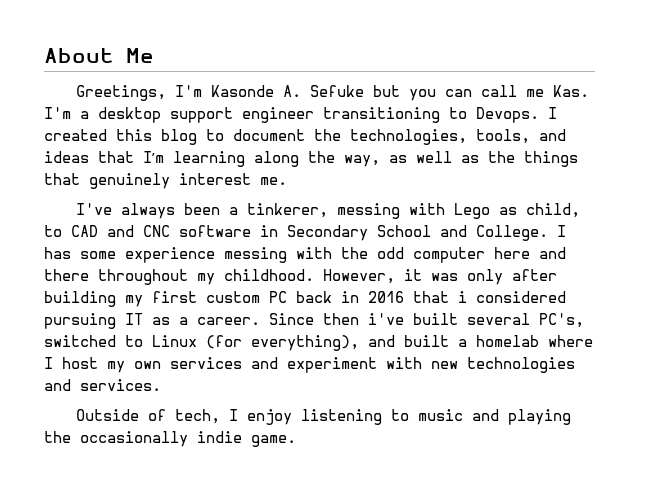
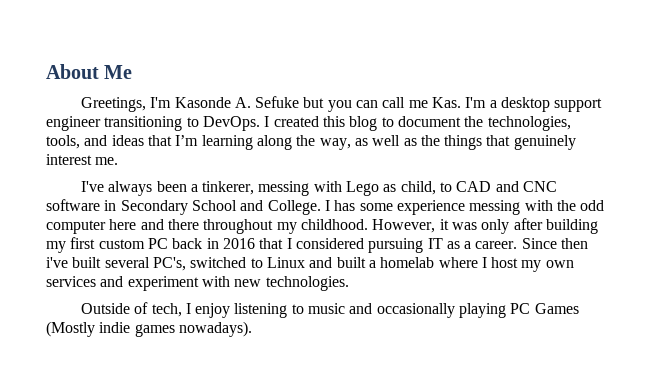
[476,107,539,123] Devops. -> [202,116,260,131] DevOps.
[458,291,467,303] i -> [286,238,292,249] I
[206,335,359,351] (for everything), -> (305, 262) none
[467,357,575,373] [44,379,161,391] technologies and services. -> [265,276,349,291] technologies.
[507,409,571,425] [44,431,296,447] playing the occasionally indie game. -> [376,303,579,318] [46,321,252,337] occasionally playing PC Games (Mostly indie games nowadays).

